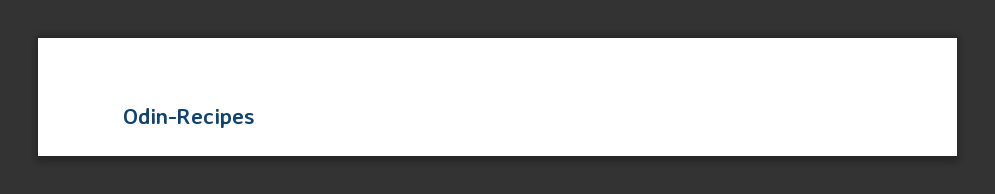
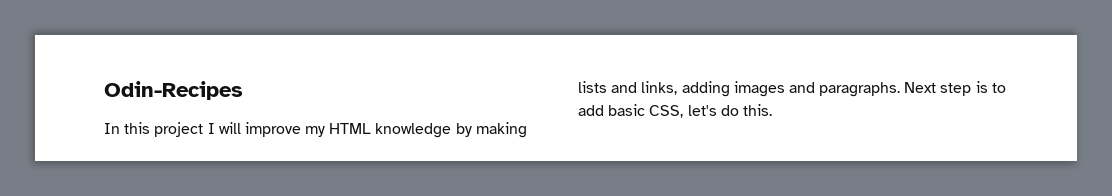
(255, 118) none -> [104,122,527,138] [578,81,1006,97] [578,104,772,118] // In this project I will improve my HTML knowledge by making lists and links, adding images and paragraphs. Next step is to add basic CSS, let's do this.

